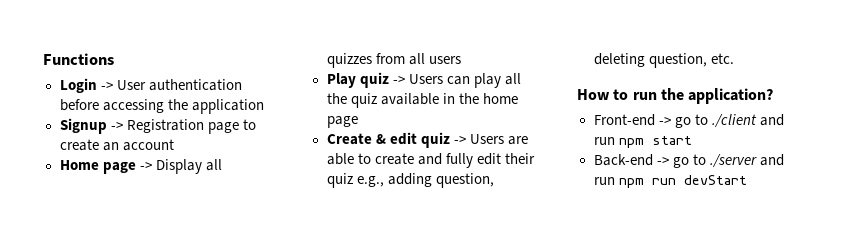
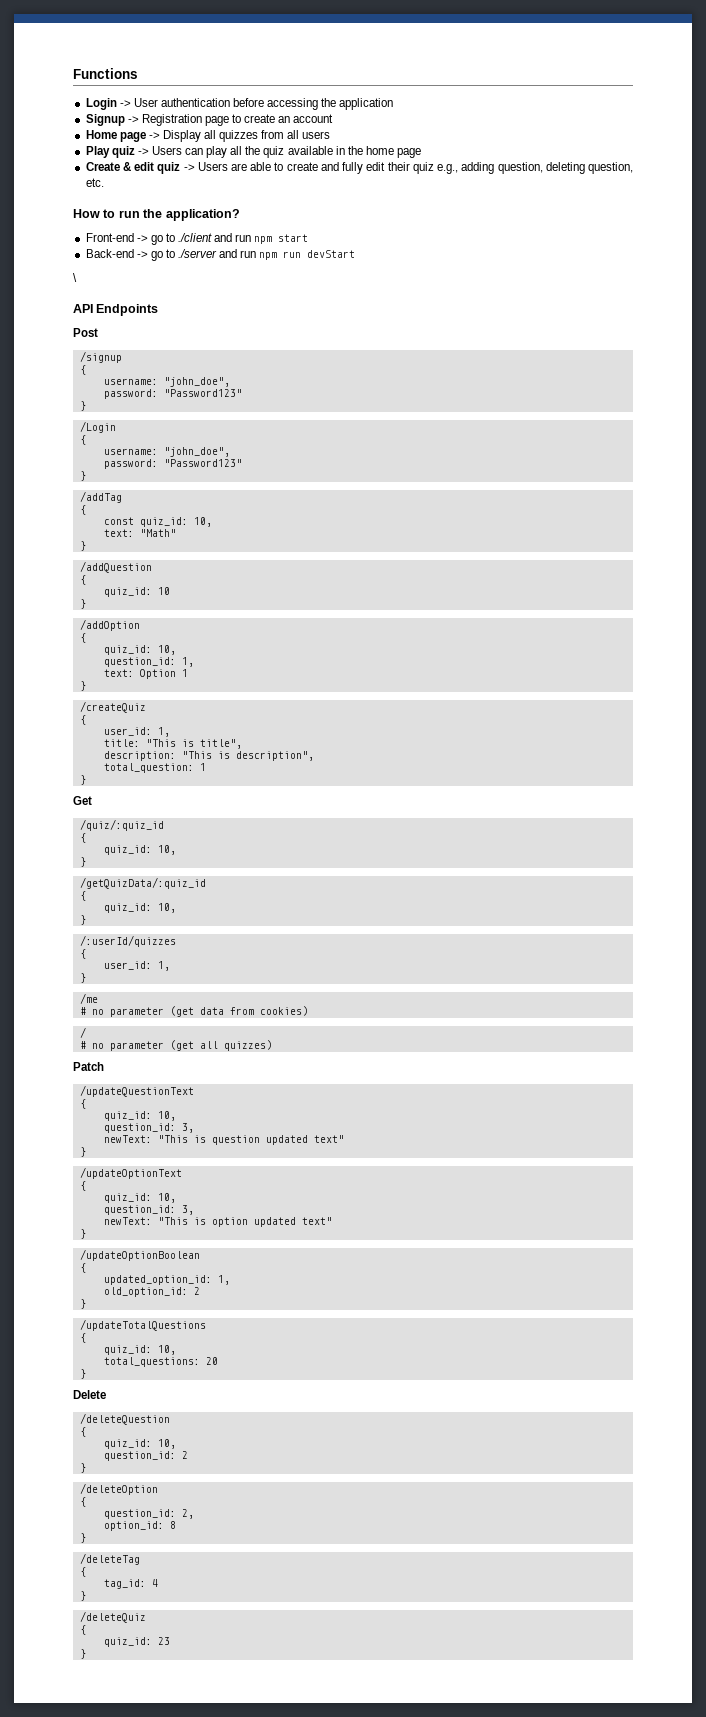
(747, 180) none -> [73,273,77,282] [73,304,159,316] [73,328,98,337] [79,351,122,363] [79,365,86,375] [103,377,230,387] [103,389,242,399] [79,401,86,411] [79,421,116,433] [79,435,86,445] [103,447,230,457] [103,459,242,469] [79,471,86,481] [79,491,122,503] [79,505,86,515] [103,517,212,527] [103,529,176,537] [79,541,86,551] [79,561,152,573] [79,575,86,585] [103,587,170,597] [79,599,86,609] [79,619,140,631] [79,633,86,643] [103,645,176,655] [103,657,194,667] [103,669,188,679] [79,681,86,691] [79,701,146,713] [79,715,86,725] [103,727,170,737] [103,739,242,749] [103,751,314,761] [103,763,206,773] [79,775,86,785] [73,796,92,805] [79,819,164,831] [79,833,86,843] [103,845,176,855] [79,857,86,867] [79,877,206,889] [79,891,86,901] [103,903,176,913] [79,915,86,925] [79,935,176,947] [79,949,86,959] [103,961,170,971] [79,973,86,983] [79,993,98,1004] [79,1006,308,1017] [79,1027,86,1038] [79,1040,272,1051] [73,1062,104,1071] [79,1085,194,1097] [79,1099,86,1109] [103,1111,176,1121] [103,1123,194,1133] [103,1135,344,1145] [79,1147,86,1157] [79,1167,182,1179] [79,1181,86,1191] [103,1193,176,1203] [103,1205,194,1215] [103,1217,332,1227] [79,1229,86,1239] [79,1249,200,1261] [79,1263,86,1273] [103,1275,230,1285] [103,1287,200,1297] [79,1299,86,1309] [79,1319,206,1331] [79,1333,86,1343] [103,1345,176,1355] [103,1357,218,1367] [79,1369,86,1379] [73,1390,106,1399] [79,1413,170,1425] [79,1427,86,1437] [103,1439,176,1449] [103,1451,188,1461] [79,1463,86,1473] [79,1483,158,1495] [79,1497,86,1507] [103,1509,194,1519] [103,1521,176,1531] [79,1533,86,1543] [79,1553,140,1565] [79,1567,86,1577] [103,1579,158,1589] [79,1591,86,1601] [79,1611,146,1623] [79,1625,86,1635] [103,1637,170,1647] [79,1649,86,1659] // \ // API Endpoints // Post // /signup // { // username: "john_doe", // password: "Password123" // } // /Login // { // username: "john_doe", // password: "Password123" // } // /addTag // { // const quiz_id: 10, // text: "Math" // } // /addQuestion // { // quiz_id: 10 // } // /addOption // { // quiz_id: 10, // question_id: 1, // text: Option 1 // } // /createQuiz // { // user_id: 1, // title: "This is title", // description: "This is description", // total_question: 1 // } // Get // /quiz/:quiz_id // { // quiz_id: 10, // } // /getQuizData/:quiz_id // { // quiz_id: 10, // } // /:userId/quizzes // { // user_id: 1, // } // /me // # no parameter (get data from cookies) // / // # no parameter (get all quizzes) // Patch // /updateQuestionText // { // quiz_id: 10, // question_id: 3, // newText: "This is question updated text" // } // /updateOptionText // { // quiz_id: 10, // question_id: 3, // newText: "This is option updated text" // } // /updateOptionBoolean // { // updated_option_id: 1, // old_option_id: 2 // } // /updateTotalQuestions // { // quiz_id: 10, // total_questions: 20 // } // Delete // /deleteQuestion // { // quiz_id: 10, // question_id: 2 // } // /deleteOption // { // question_id: 2, // option_id: 8 // } // /deleteTag // { // tag_id: 4 // } // /deleteQuiz // { // quiz_id: 23 // }

